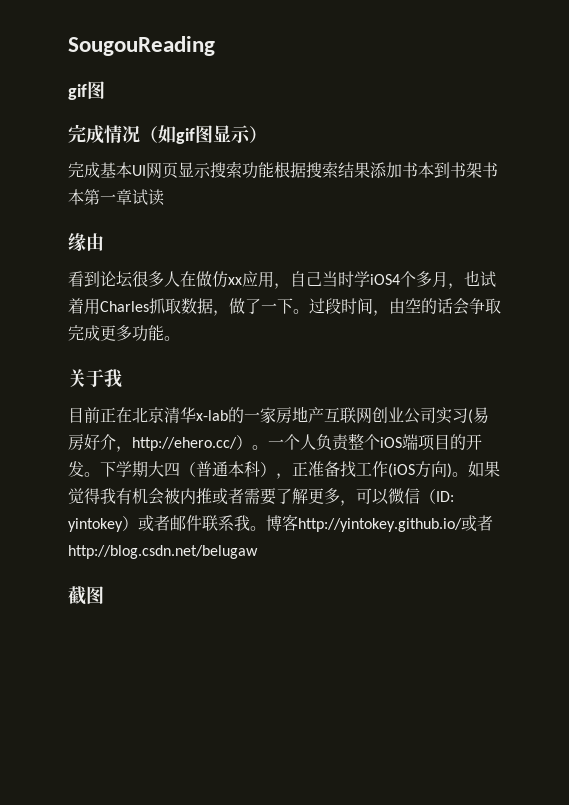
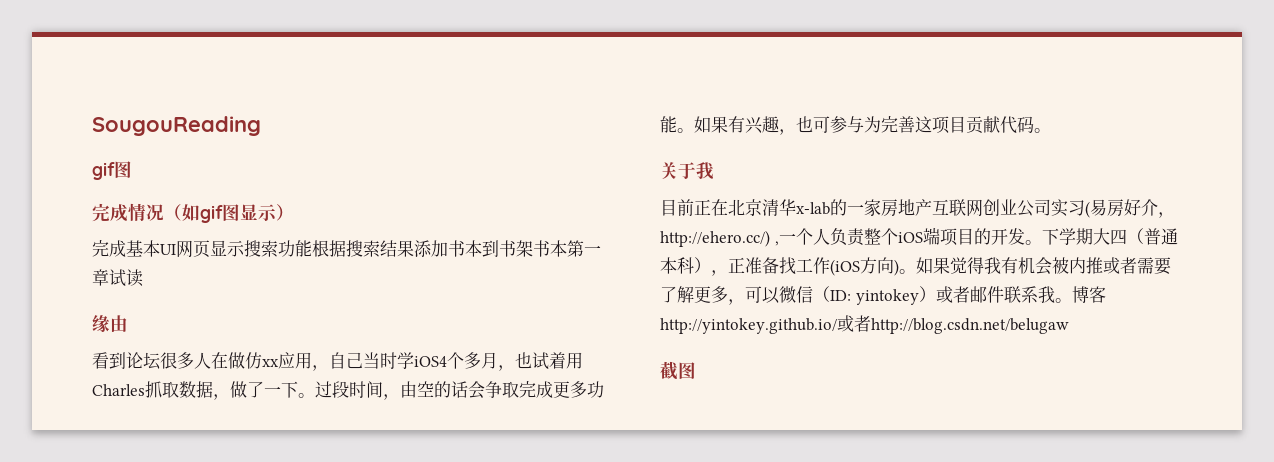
(180, 338) none -> [694,116,1051,135] 如果有兴趣，也可参与为完善这项目贡献代码。
[132,435,268,451] http://ehero.cc/）。 -> [660,230,779,247] http://ehero.cc/) ,

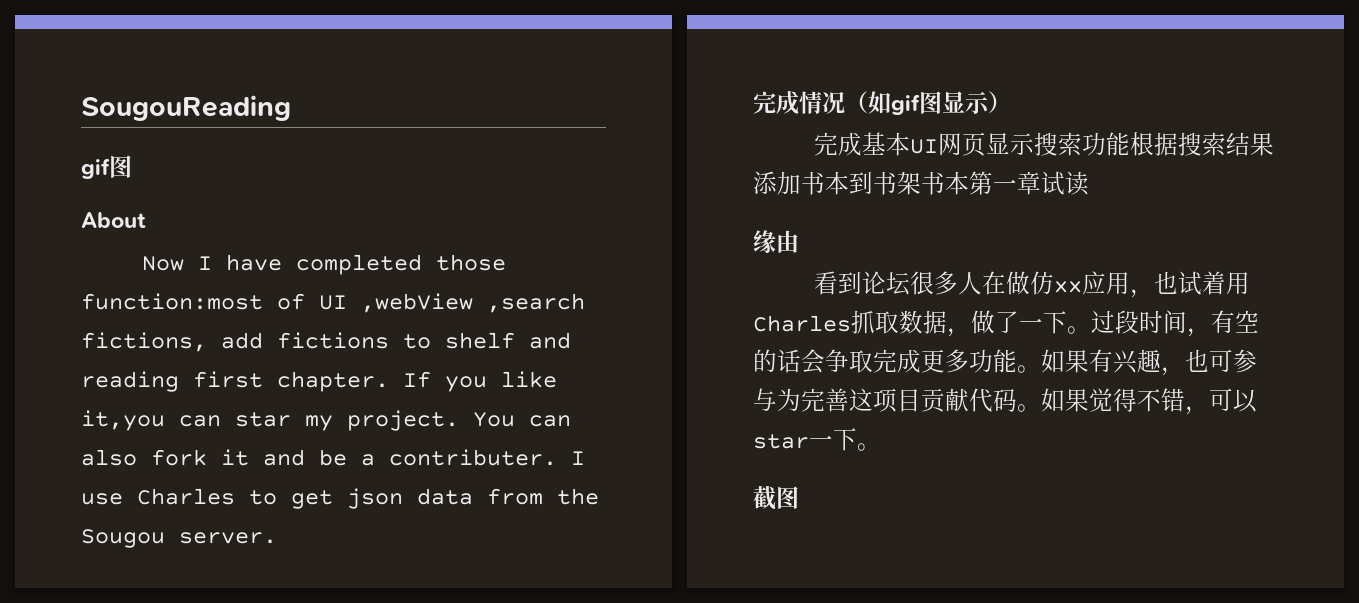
(132, 169) none -> [81,212,146,228] [142,254,507,275] [81,293,585,313] [81,332,571,352] [81,371,557,392] [81,410,571,431] [81,449,585,466] [81,488,599,509] [81,529,277,548] // About // Now I have completed those function:most of UI ,webView ,search fictions, add fictions to shelf and reading first chapter. If you like it,you can star my project. You can also fork it and be a contributer. I use Charles to get json data from the Sougou server.
[329,352,515,371] 自己当时学iOS4个多月， -> (1155, 293) none
[400,381,417,398] 由 -> [1211,310,1235,333] 有
[660,162,714,180] [660,199,1175,218] [660,227,1178,247] [660,257,1171,276] [660,286,1106,305] [660,315,1069,334] // 关于我 // 目前正在北京清华x-lab的一家房地产互联网创业公司实习(易房好介，http://ehero.cc/) ,一个人负责整个iOS端项目的开发。下学期大四（普通本科），正准备找工作(iOS方向)。如果觉得我有机会被内推或者需要了解更多，可以微信（ID: yintokey）或者邮件联系我。博客http://yintokey.github.io/或者http://blog.csdn.net/belugaw -> [1041,388,1257,415] [753,428,881,451] 如果觉得不错，可以star一下。

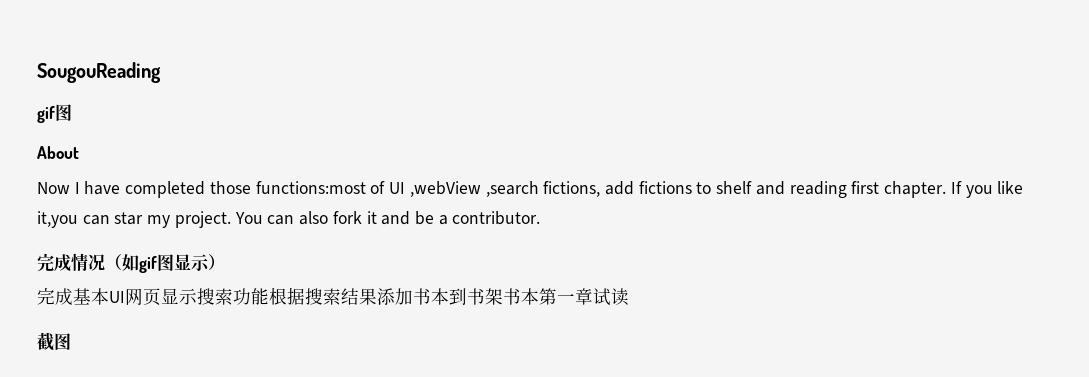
[81,293,263,310] function:most -> [255,181,366,194] functions:most
[389,449,585,466] [81,488,599,509] [81,529,277,548] contributer. I use Charles to get json data from the Sougou server. -> [452,211,541,225] contributor.
[753,230,799,253] [814,271,1251,298] [753,310,1259,337] [753,349,1257,376] [753,388,1257,415] [753,428,881,451] // 缘由 // 看到论坛很多人在做仿xx应用，也试着用Charles抓取数据，做了一下。过段时间，有空的话会争取完成更多功能。如果有兴趣，也可参与为完善这项目贡献代码。如果觉得不错，可以star一下。 -> (629, 297) none

